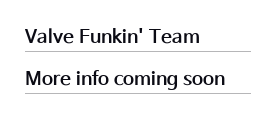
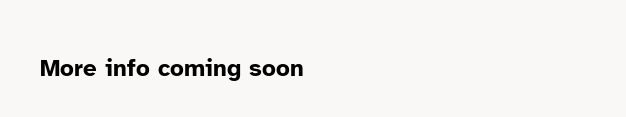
[24,28,200,44] Valve Funkin' Team // -> (40, 68) none

